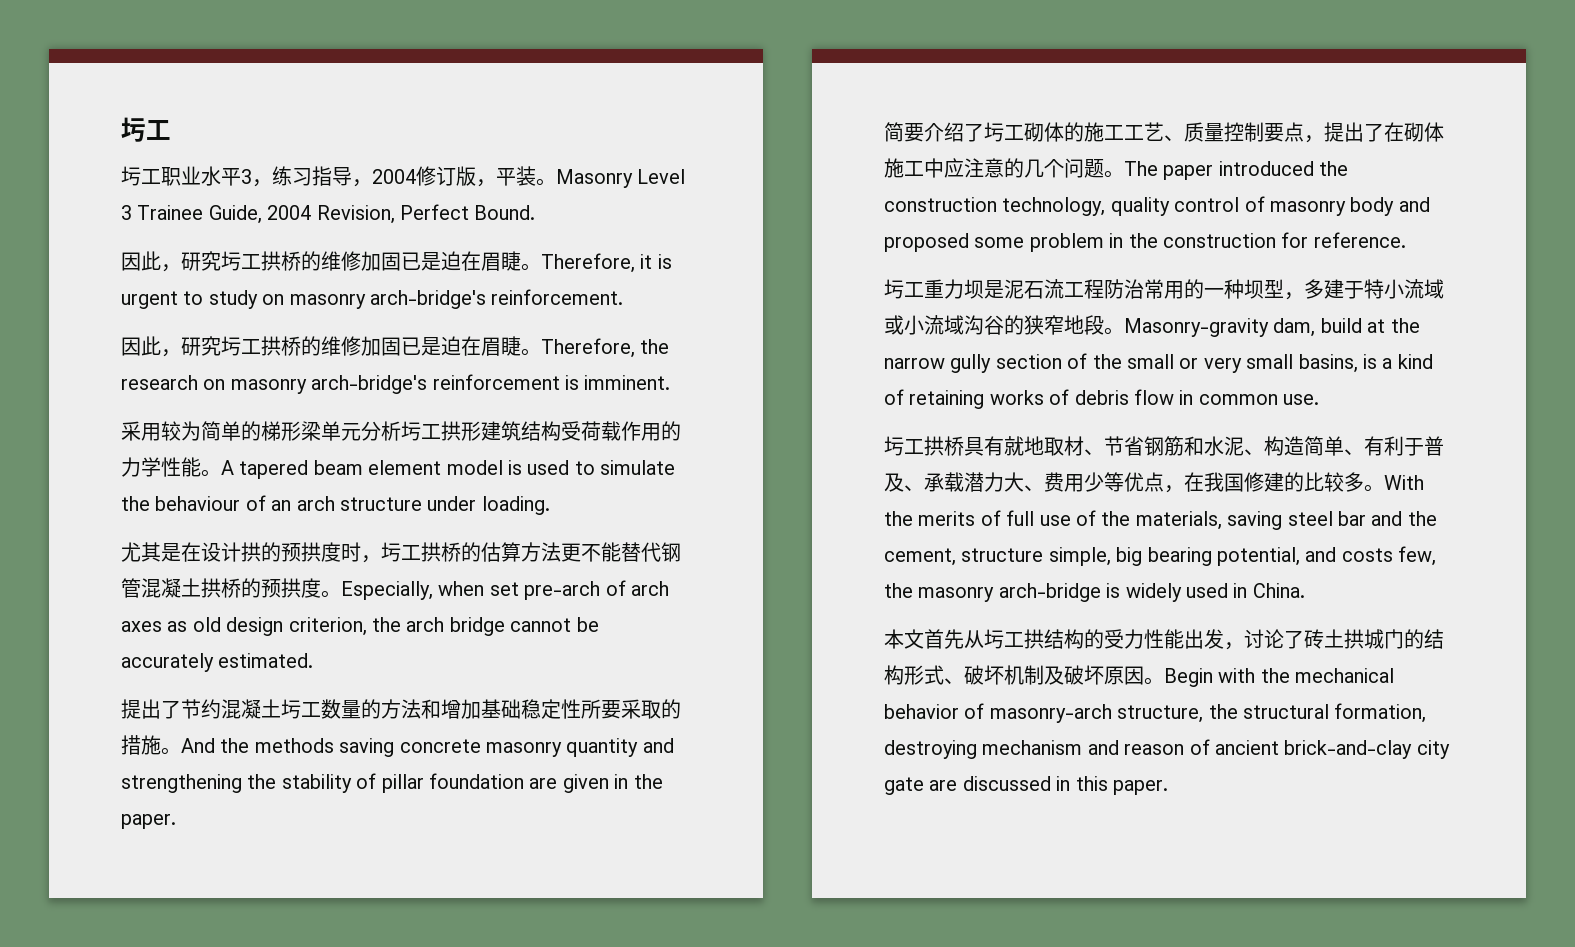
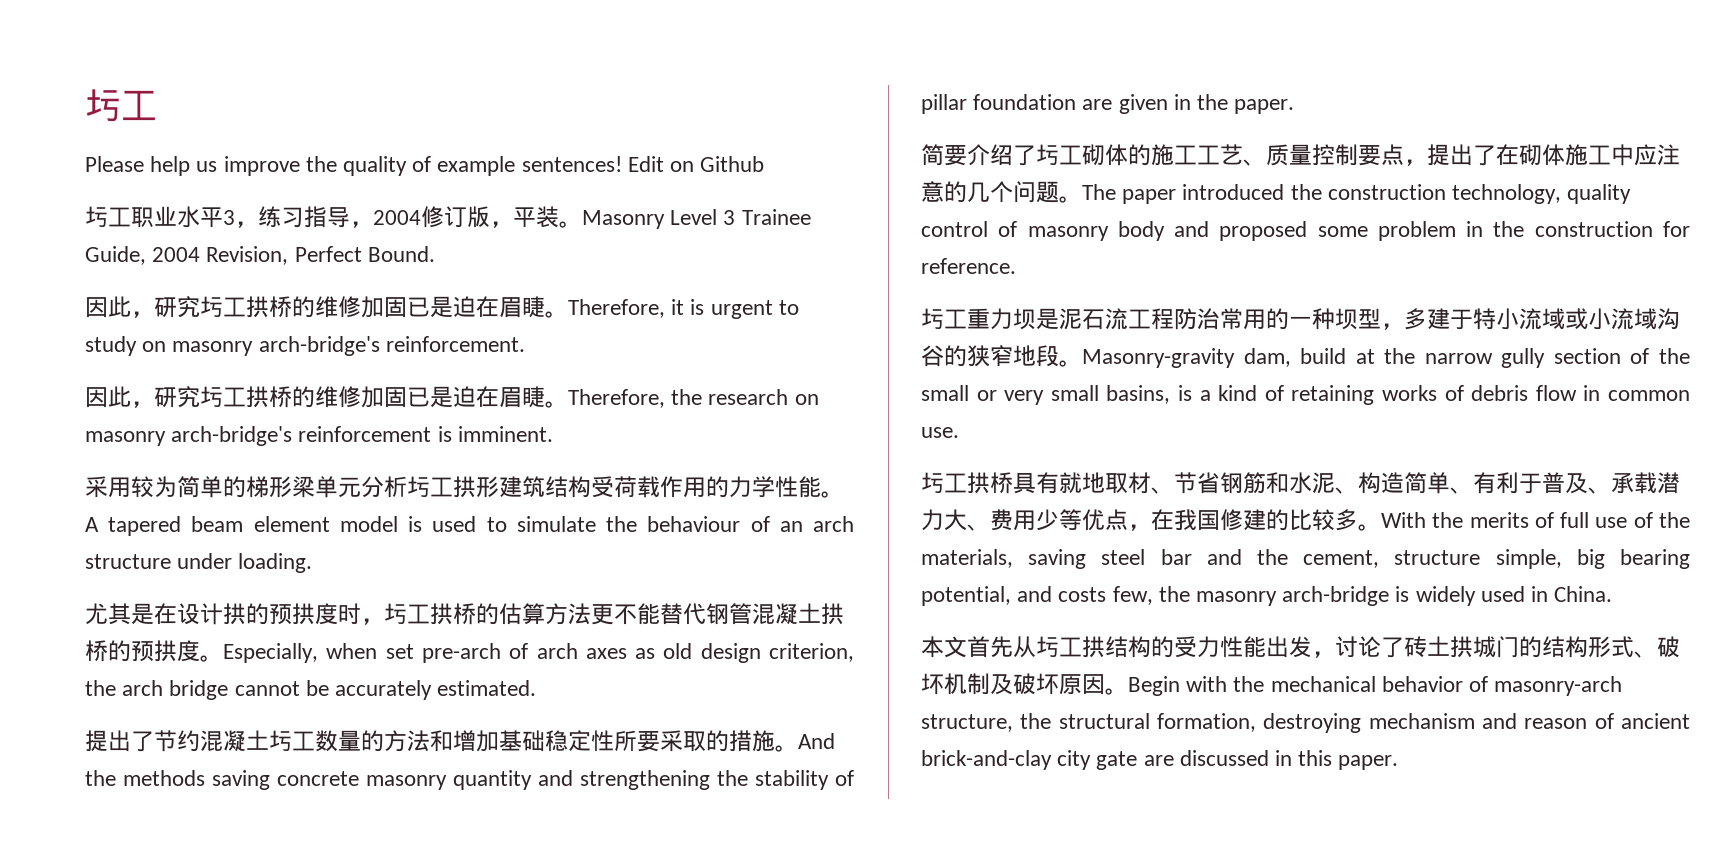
[121,117,171,142] 圬工 -> [85,89,157,122] [85,156,765,176] 圬工 // Please help us improve the quality of example sentences! Edit on Github

